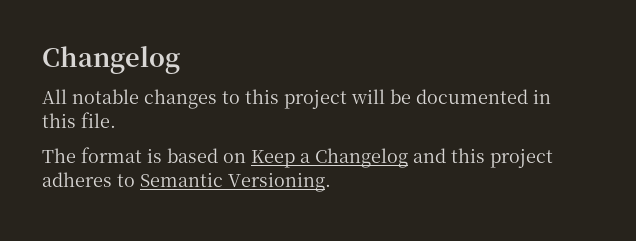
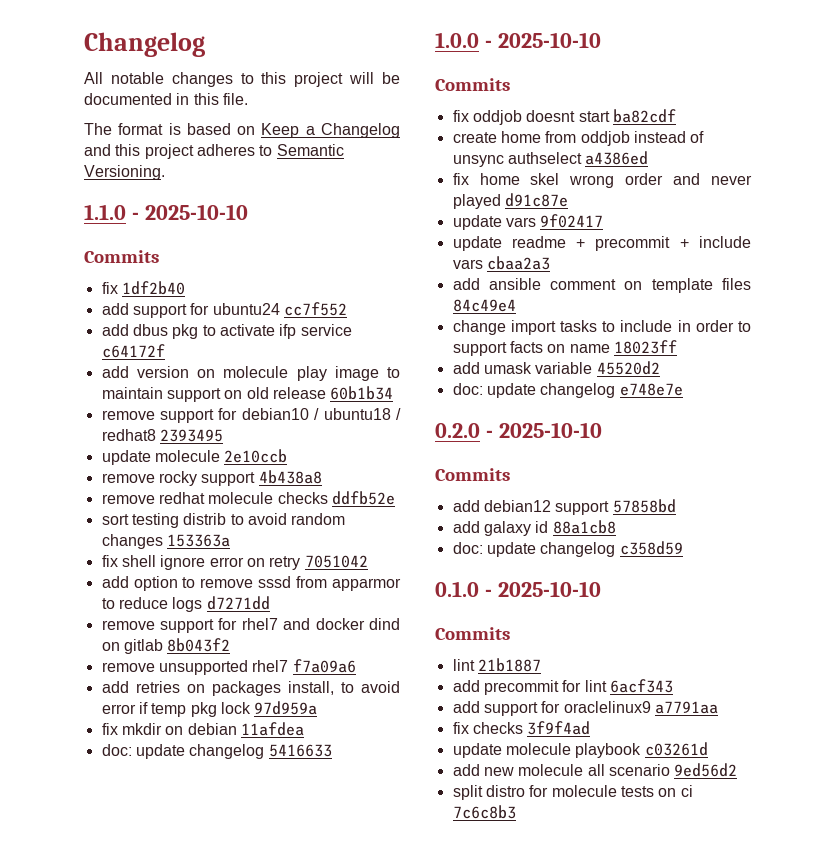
(331, 182) none -> [84,204,248,220] [84,250,159,263] [101,281,185,295] [101,302,347,318] [101,324,352,339] [101,344,165,358] [101,366,400,381] [101,386,394,402] [101,408,401,423] [101,429,223,442] [101,449,288,465] [101,470,322,486] [101,491,395,505] [101,513,346,528] [101,534,230,549] [101,555,368,570] [101,576,401,591] [101,596,270,612] [101,618,400,633] [101,638,231,654] [101,659,356,675] [101,681,400,696] [101,701,318,717] [101,722,304,736] [101,744,332,759] [435,32,601,48] [435,78,510,91] [452,109,676,125] [452,131,705,146] [452,151,649,167] [452,173,752,188] [452,193,568,209] [452,214,604,230] [452,236,751,251] [452,256,550,270] [452,278,751,293] [452,299,516,312] [452,320,751,335] [452,340,677,356] [452,361,660,375] [452,383,683,398] [435,422,602,438] [435,468,510,481] [452,499,676,515] [452,520,616,536] [452,541,683,557] [435,581,601,597] [435,627,510,640] [452,658,541,672] [452,679,673,695] [452,701,718,716] [452,721,591,735] [452,742,708,758] [452,763,738,777] [452,785,693,800] [452,805,516,819] // 1.1.0 - 2025-10-10 // Commits // fix 1df2b40 // add support for ubuntu24 cc7f552 // add dbus pkg to activate ifp service c64172f // add version on molecule play image to maintain support on old release 60b1b34 // remove support for debian10 / ubuntu18 / redhat8 2393495 // update molecule 2e10ccb // remove rocky support 4b438a8 // remove redhat molecule checks ddfb52e // sort testing distrib to avoid random changes 153363a // fix shell ignore error on retry 7051042 // add option to remove sssd from apparmor to reduce logs d7271dd // remove support for rhel7 and docker dind on gitlab 8b043f2 // remove unsupported rhel7 f7a09a6 // add retries on packages install, to avoid error if temp pkg lock 97d959a // fix mkdir on debian 11afdea // doc: update changelog 5416633 // 1.0.0 - 2025-10-10 // Commits // fix oddjob doesnt start ba82cdf // create home from oddjob instead of unsync authselect a4386ed // fix home skel wrong order and never played d91c87e // update vars 9f02417 // update readme + precommit + include vars cbaa2a3 // add ansible comment on template files 84c49e4 // change import tasks to include in order to support facts on name 18023ff // add umask variable 45520d2 // doc: update changelog e748e7e // 0.2.0 - 2025-10-10 // Commits // add debian12 support 57858bd // add galaxy id 88a1cb8 // doc: update changelog c358d59 // 0.1.0 - 2025-10-10 // Commits // lint 21b1887 // add precommit for lint 6acf343 // add support for oraclelinux9 a7791aa // fix checks 3f9f4ad // update molecule playbook c03261d // add new molecule all scenario 9ed56d2 // split distro for molecule tests on ci 7c6c8b3

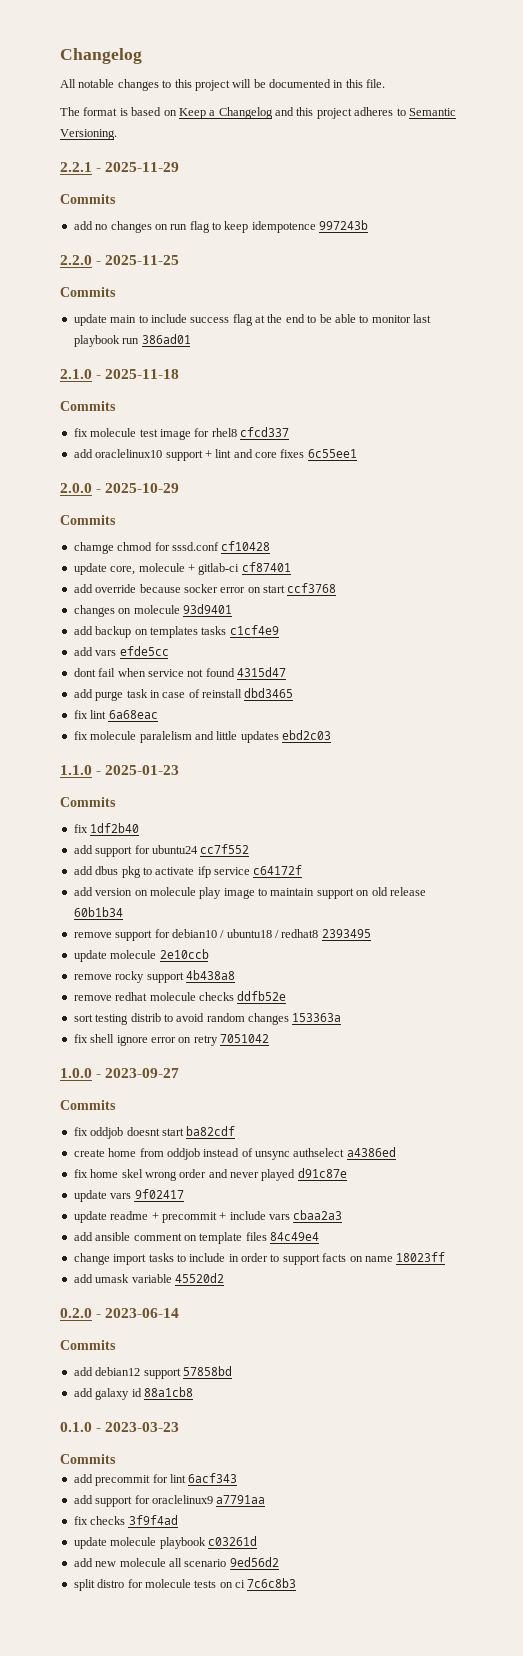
(165, 172) none -> [60,162,180,172] [60,194,116,204] [73,220,369,233] [60,255,180,265] [60,287,116,297] [73,314,431,326] [73,334,191,347] [60,369,180,379] [60,401,116,411] [73,427,289,440] [73,449,357,461] [60,483,180,493] [60,515,116,525] [73,541,271,554] [73,562,291,575] [73,583,337,593] [73,604,232,617] [73,625,279,638] [73,646,169,656] [73,667,286,677] [73,688,294,701] [73,710,158,719] [73,730,331,743] // 2.2.1 - 2025-11-29 // Commits // add no changes on run flag to keep idempotence 997243b // 2.2.0 - 2025-11-25 // Commits // update main to include success flag at the end to be able to monitor last playbook run 386ad01 // 2.1.0 - 2025-11-18 // Commits // fix molecule test image for rhel8 cfcd337 // add oraclelinux10 support + lint and core fixes 6c55ee1 // 2.0.0 - 2025-10-29 // Commits // chamge chmod for sssd.conf cf10428 // update core, molecule + gitlab-ci cf87401 // add override because socker error on start ccf3768 // changes on molecule 93d9401 // add backup on templates tasks c1cf4e9 // add vars efde5cc // dont fail when service not found 4315d47 // add purge task in case of reinstall dbd3465 // fix lint 6a68eac // fix molecule paralelism and little updates ebd2c03
[144,204,248,220] 2025-10-10 -> [105,765,180,775] 2025-01-23
[101,576,401,591] [101,596,270,612] [101,618,400,633] [101,638,231,654] [101,659,356,675] [101,681,400,696] [101,701,318,717] [101,722,304,736] [101,744,332,759] // add option to remove sssd from apparmor to reduce logs d7271dd // remove support for rhel7 and docker dind on gitlab 8b043f2 // remove unsupported rhel7 f7a09a6 // add retries on packages install, to avoid error if temp pkg lock 97d959a // fix mkdir on debian 11afdea // doc: update changelog 5416633 -> (269, 1038) none
[497,32,601,48] 2025-10-10 -> [105,1068,180,1078] 2023-09-27
[452,383,683,398] // doc: update changelog e748e7e -> (224, 1278) none
[498,422,602,438] 2025-10-10 -> [105,1308,180,1318] 2023-06-14
[452,541,683,557] // doc: update changelog c358d59 -> (193, 1392) none
[497,581,601,597] [435,627,510,640] [452,658,541,672] 2025-10-10 // Commits // lint 21b1887 -> [105,1422,180,1432] [60,1454,116,1464] 2023-03-23 // Commits

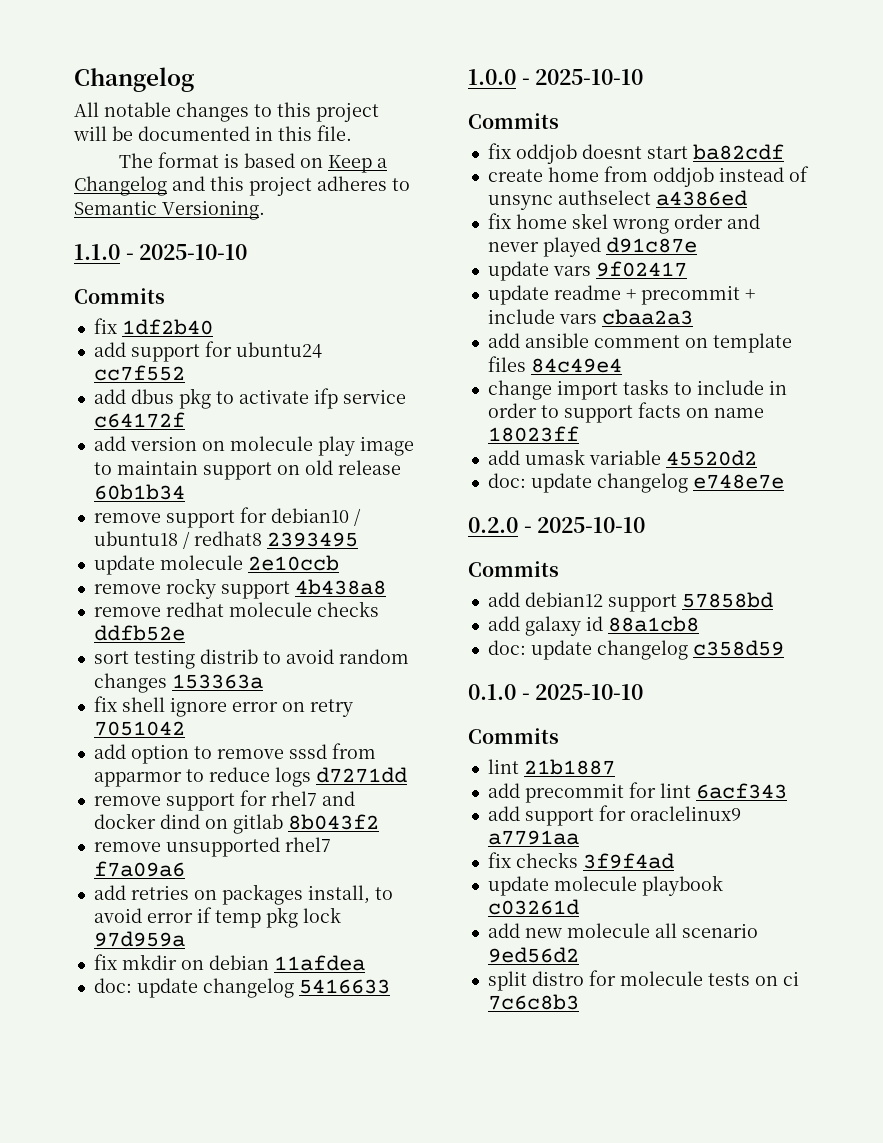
[60,162,180,172] [60,194,116,204] [73,220,369,233] [60,255,180,265] [60,287,116,297] [73,314,431,326] [73,334,191,347] [60,369,180,379] [60,401,116,411] [73,427,289,440] [73,449,357,461] [60,483,180,493] [60,515,116,525] [73,541,271,554] [73,562,291,575] [73,583,337,593] [73,604,232,617] [73,625,279,638] [73,646,169,656] [73,667,286,677] [73,688,294,701] [73,710,158,719] [73,730,331,743] // 2.2.1 - 2025-11-29 // Commits // add no changes on run flag to keep idempotence 997243b // 2.2.0 - 2025-11-25 // Commits // update main to include success flag at the end to be able to monitor last playbook run 386ad01 // 2.1.0 - 2025-11-18 // Commits // fix molecule test image for rhel8 cfcd337 // add oraclelinux10 support + lint and core fixes 6c55ee1 // 2.0.0 - 2025-10-29 // Commits // chamge chmod for sssd.conf cf10428 // update core, molecule + gitlab-ci cf87401 // add override because socker error on start ccf3768 // changes on molecule 93d9401 // add backup on templates tasks c1cf4e9 // add vars efde5cc // dont fail when service not found 4315d47 // add purge task in case of reinstall dbd3465 // fix lint 6a68eac // fix molecule paralelism and little updates ebd2c03 -> (265, 210) none
[105,765,180,775] 2025-01-23 -> [139,244,248,260] 2025-10-10
(269, 1038) none -> [93,743,376,764] [93,767,407,787] [93,790,355,811] [93,813,379,834] [93,837,331,857] [93,861,185,877] [93,884,393,905] [93,907,341,928] [93,931,185,947] [93,954,365,971] [93,978,390,998] // add option to remove sssd from apparmor to reduce logs d7271dd // remove support for rhel7 and docker dind on gitlab 8b043f2 // remove unsupported rhel7 f7a09a6 // add retries on packages install, to avoid error if temp pkg lock 97d959a // fix mkdir on debian 11afdea // doc: update changelog 5416633
[105,1068,180,1078] 2023-09-27 -> [535,69,644,85] 2025-10-10
(224, 1278) none -> [487,473,784,493] // doc: update changelog e748e7e
[105,1308,180,1318] 2023-06-14 -> [537,517,646,533] 2025-10-10
(193, 1392) none -> [487,640,784,660] // doc: update changelog c358d59
[105,1422,180,1432] [60,1454,116,1464] 2023-03-23 // Commits -> [535,684,644,700] [468,728,559,744] [487,759,615,775] 2025-10-10 // Commits // lint 21b1887

